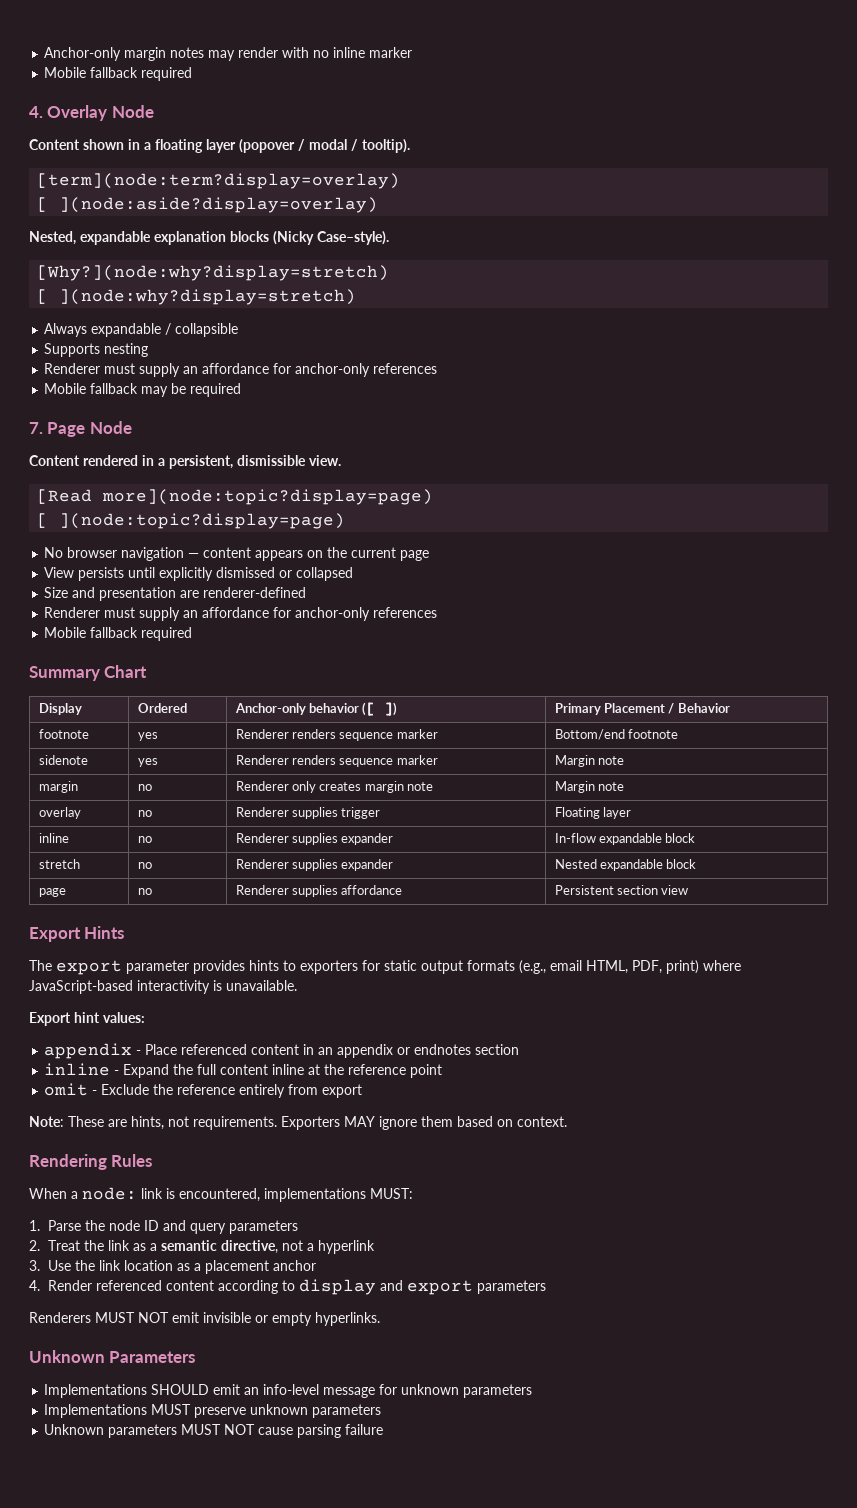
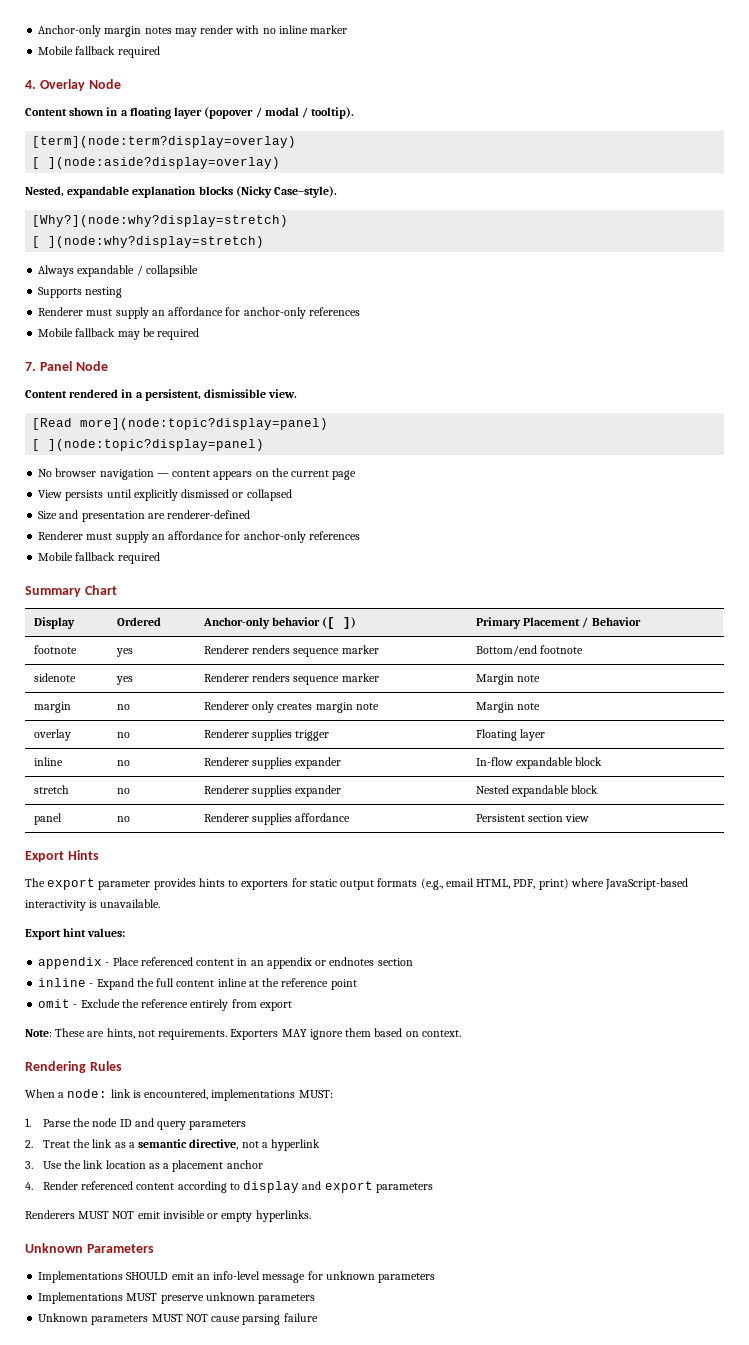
[47,422,86,437] Page -> [39,361,72,371] Panel
[102,489,434,505] [37,513,346,529] more](node:topic?display=page) // [ ](node:topic?display=page) -> [80,418,329,430] [32,439,265,451] more](node:topic?display=panel) // [ ](node:topic?display=panel)
[38,888,66,897] page -> [33,813,62,825] panel

